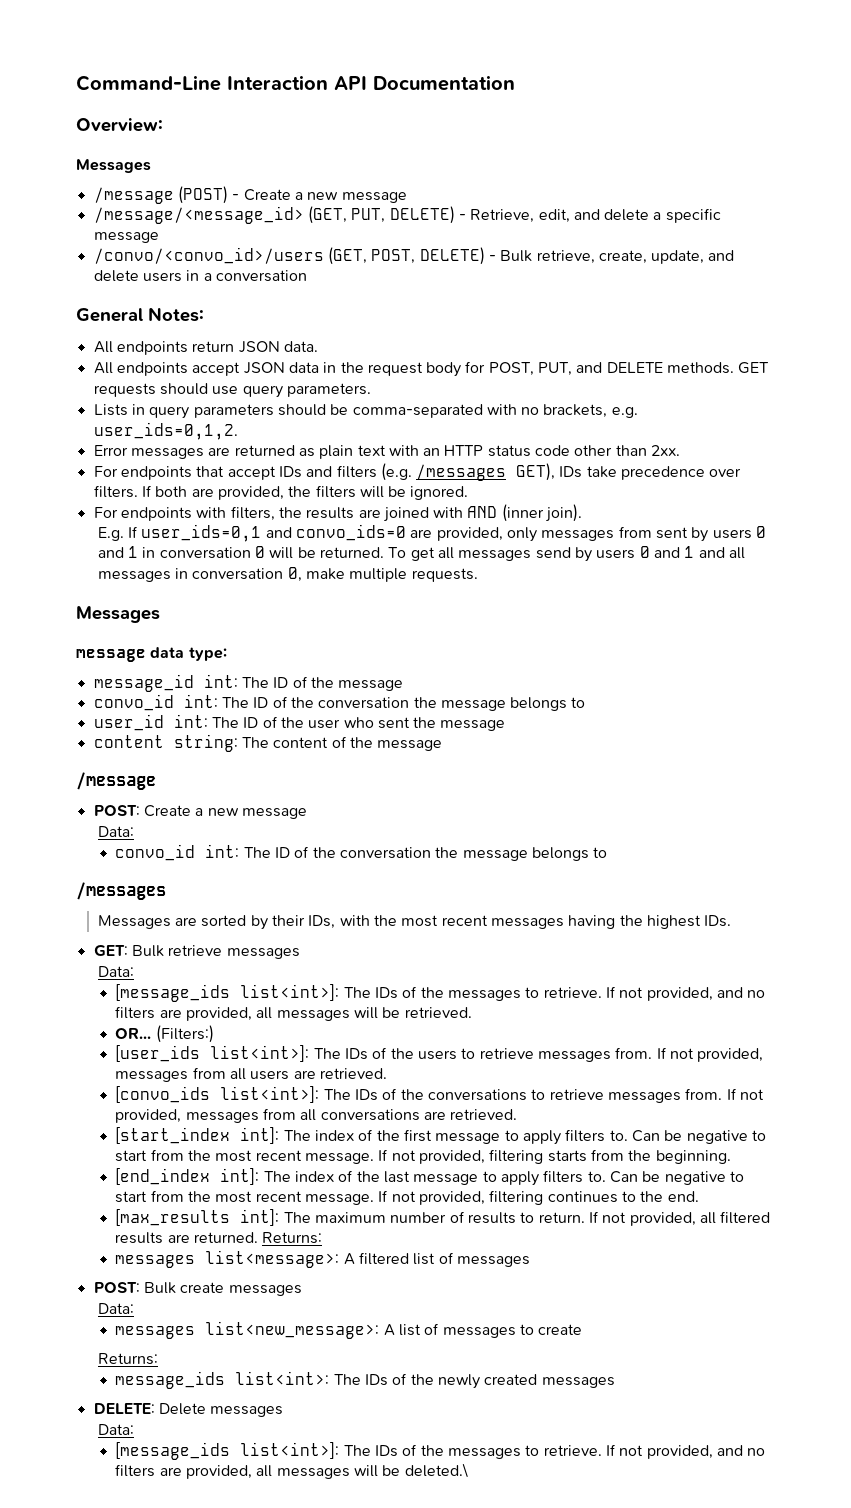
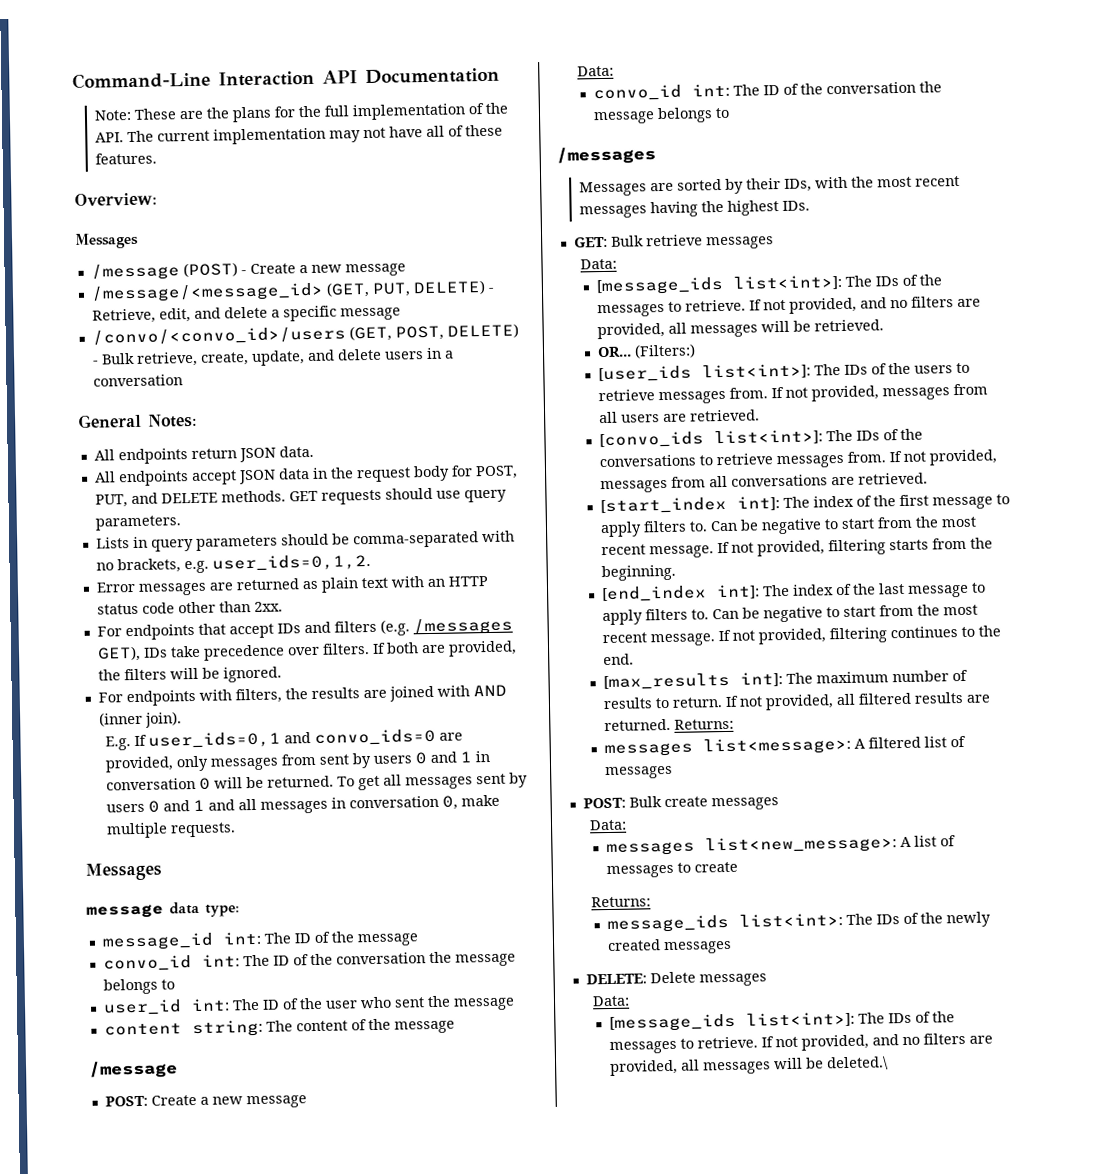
(515, 83) none -> [94,102,509,123] [95,124,504,145] [95,152,158,165] // Note: These are the plans for the full implementation of the API. The current implementation may not have all of these features.
[535,547,571,559] send -> [476,773,507,785] sent

